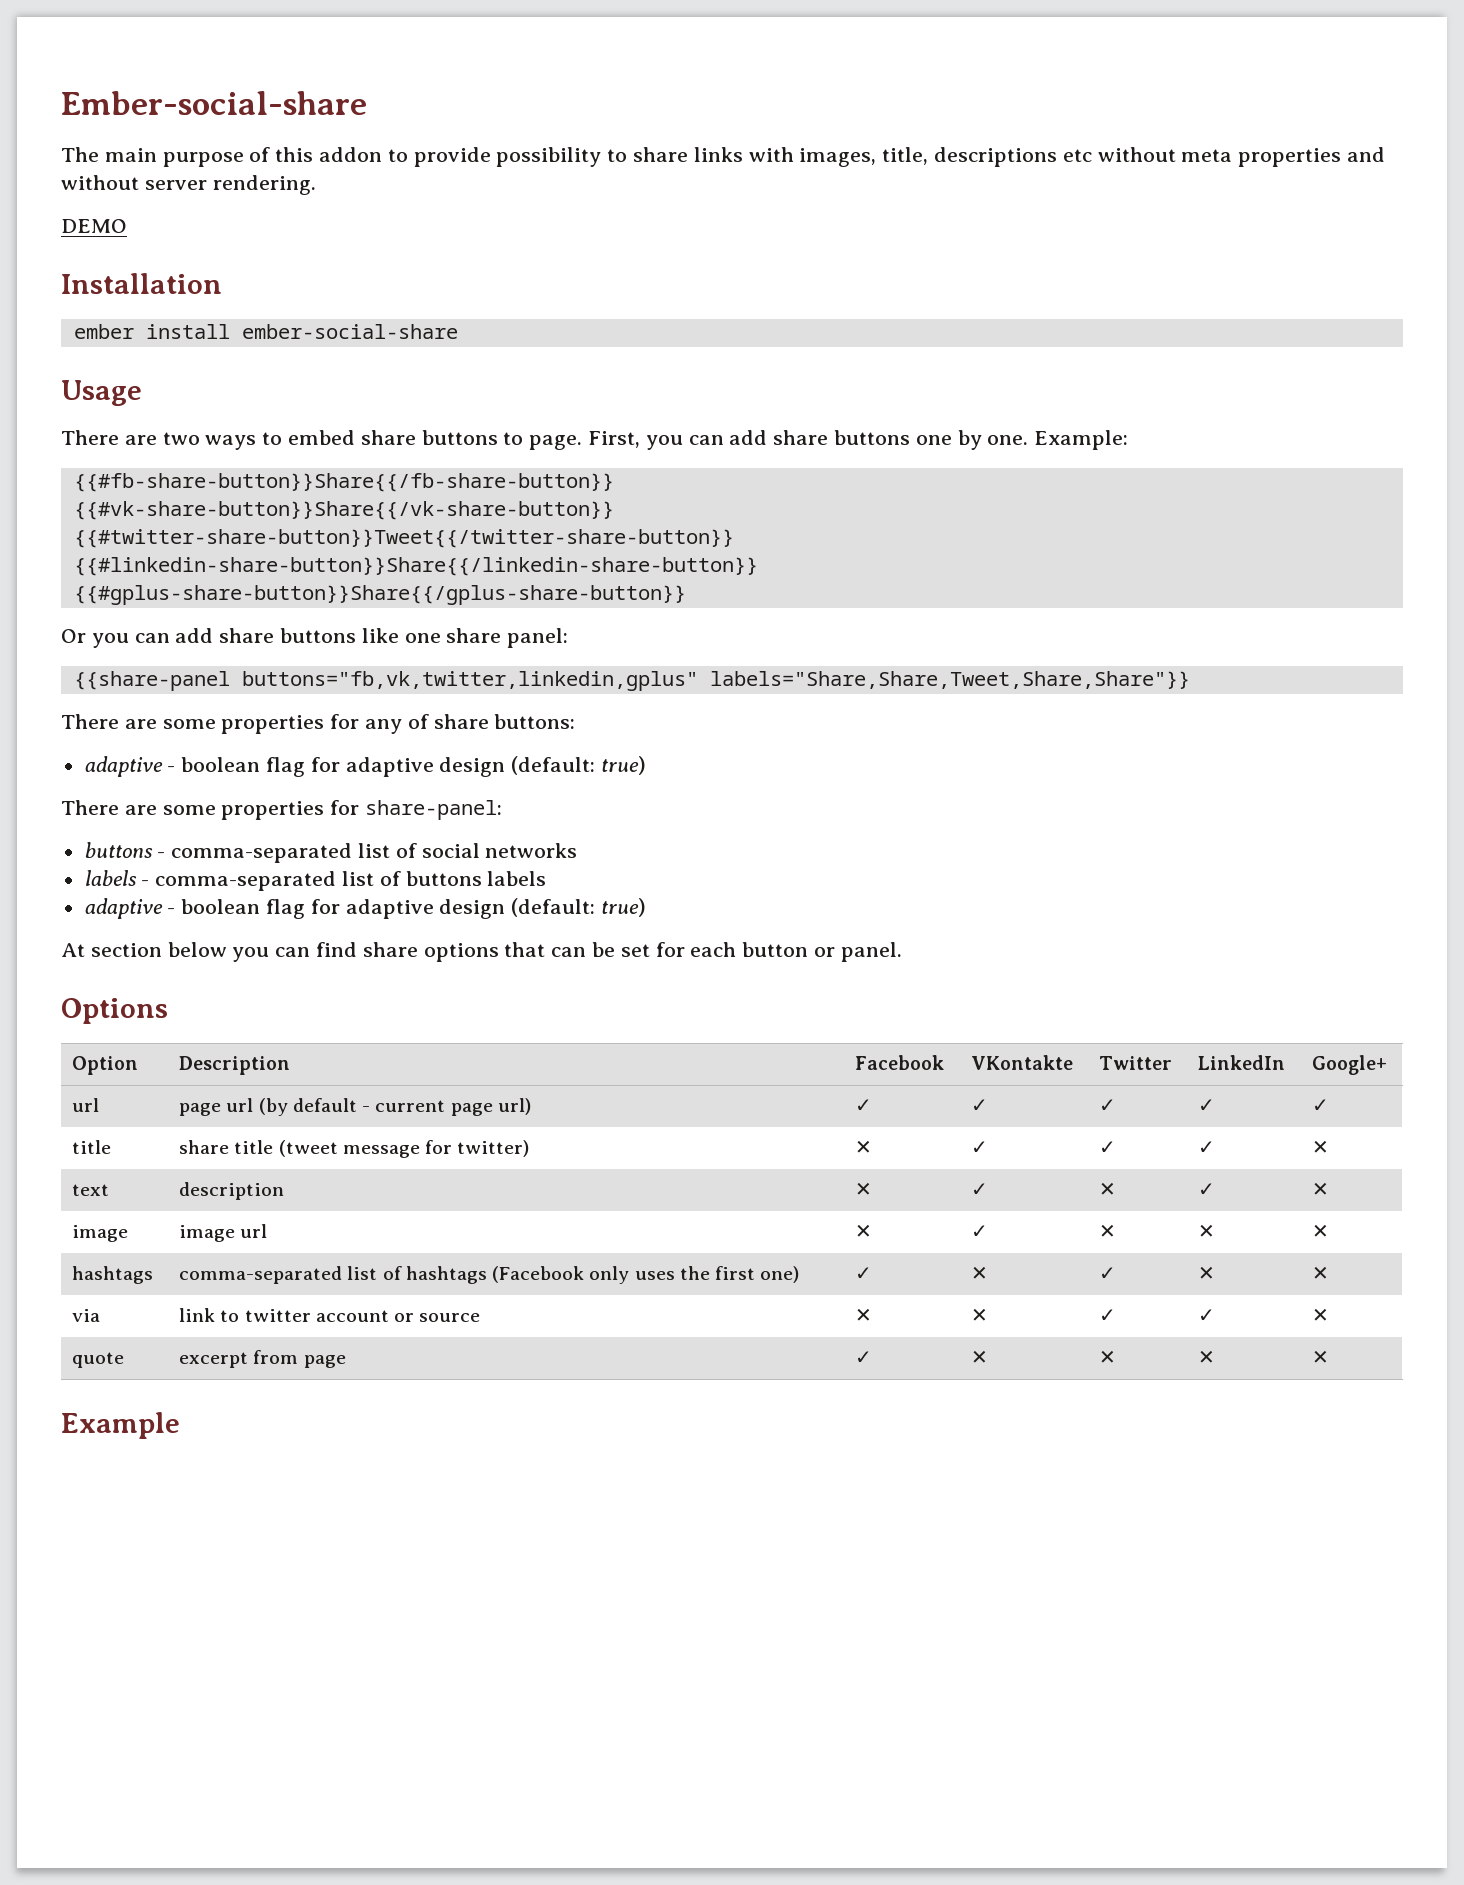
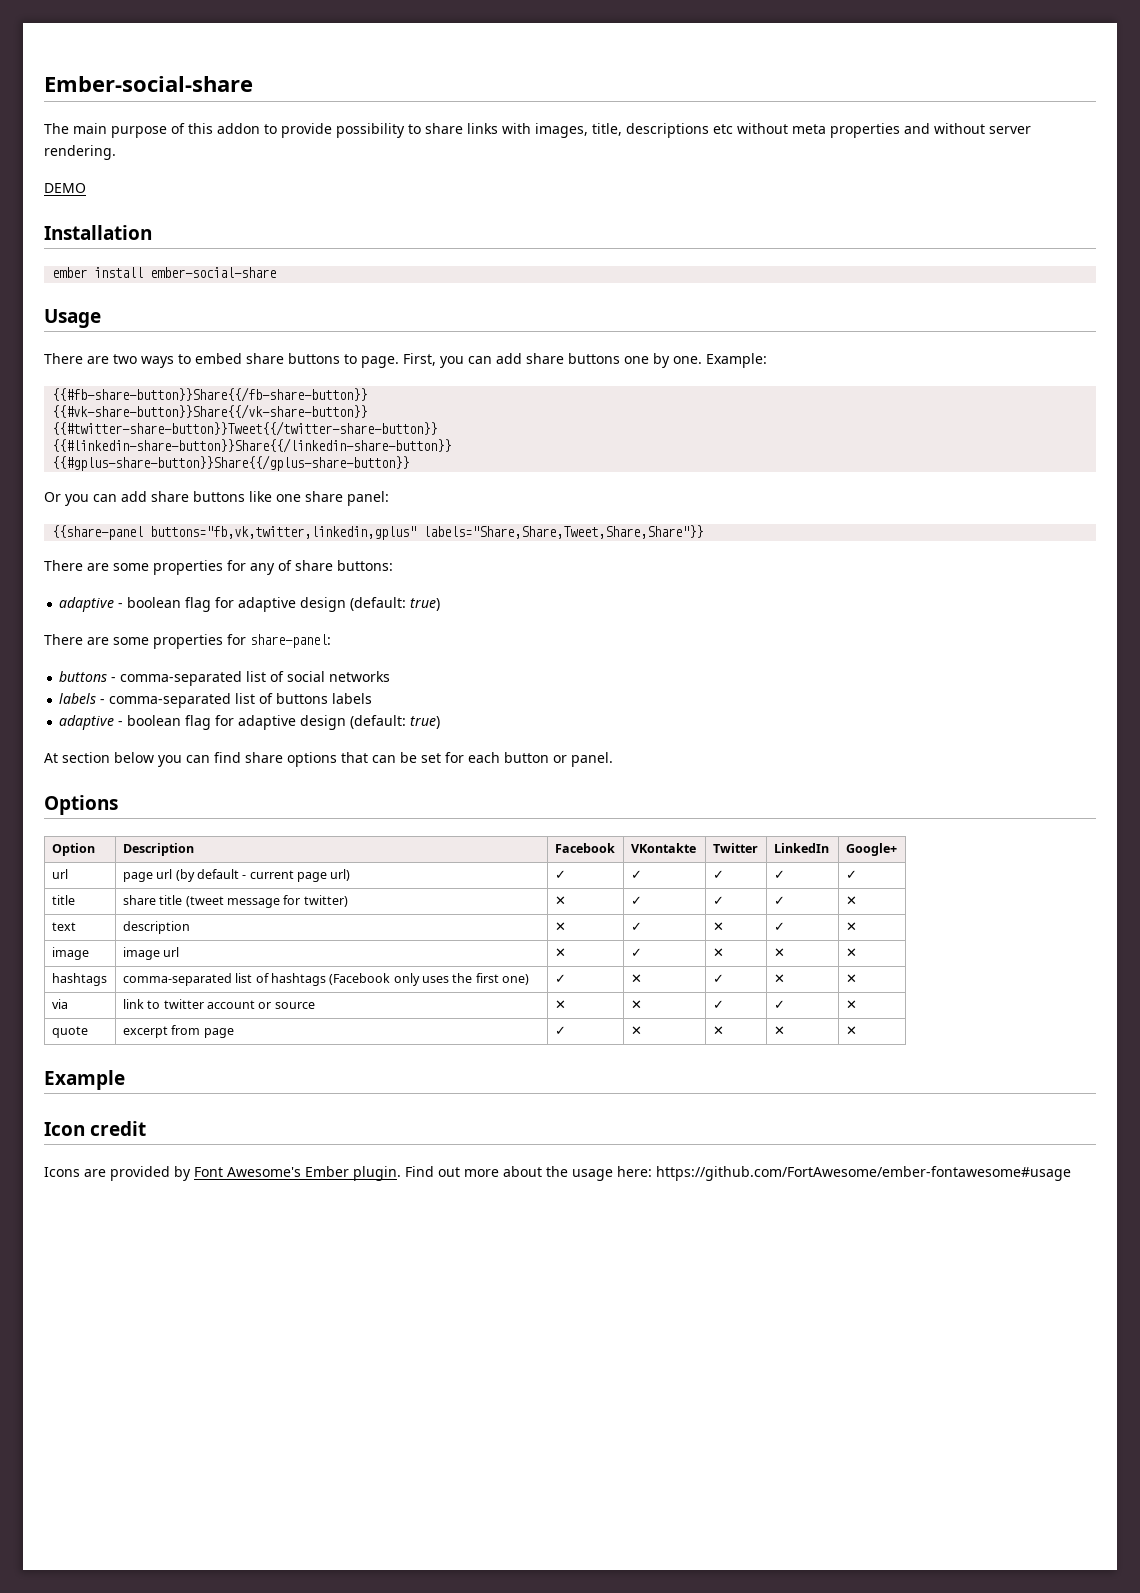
(180, 1425) none -> [44,1121,147,1136] [44,1166,1071,1181] // Icon credit // Icons are provided by Font Awesome's Ember plugin. Find out more about the usage here: https://github.com/FortAwesome/ember-fontawesome#usage

